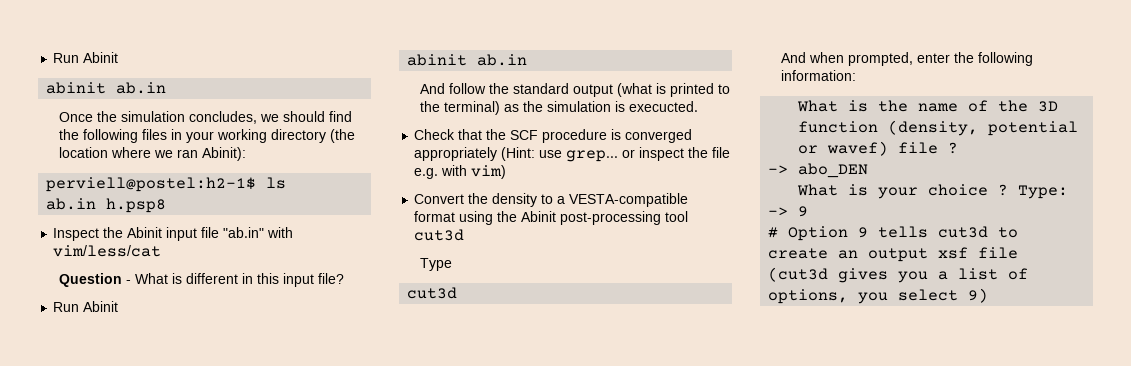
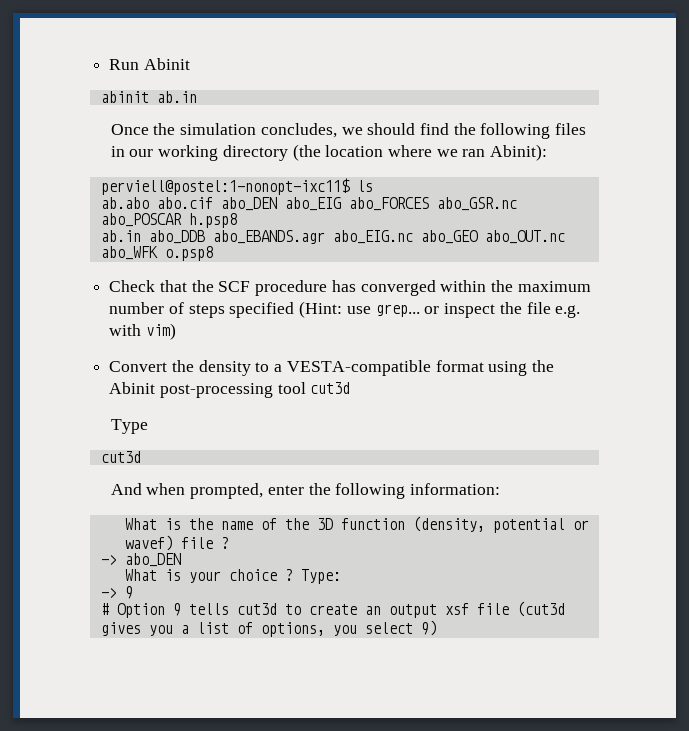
[186,131,215,143] your -> [129,149,154,157] our
[46,177,257,192] perviell@postel:h2-1$ -> [100,178,350,195] perviell@postel:1-nonopt-ixc11$
[46,198,167,213] [53,227,294,241] [53,245,162,257] [59,273,345,287] [53,301,119,312] [407,54,528,66] [420,83,731,97] [420,101,699,115] ab.in h.psp8 // Inspect the Abinit input file "ab.in" with vim/less/cat // Question - What is different in this input file? // Run Abinit // abinit ab.in // And follow the standard output (what is printed to the terminal) as the simulation is execucted. -> [100,197,517,211] [100,213,237,228] [100,230,565,244] [100,246,213,261] ab.abo abo.cif abo_DEN abo_EIG abo_FORCES abo_GSR.nc abo_POSCAR h.psp8 // ab.in abo_DDB abo_EBANDS.agr abo_EIG.nc abo_GEO abo_OUT.nc abo_WFK o.psp8
[611,129,693,143] [414,147,498,161] is converged appropriately -> [331,280,591,296] [109,302,295,318] has converged within the maximum number of steps specified

